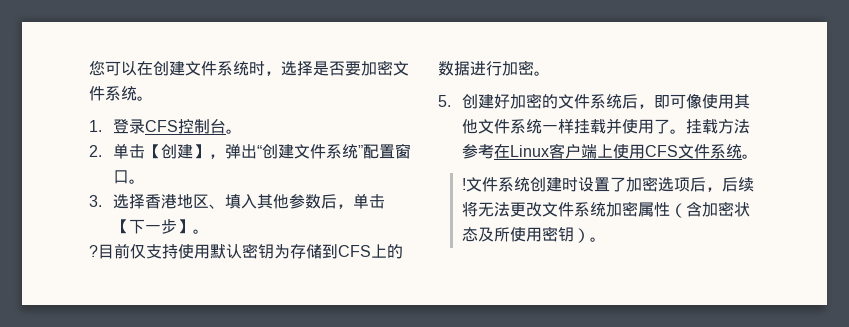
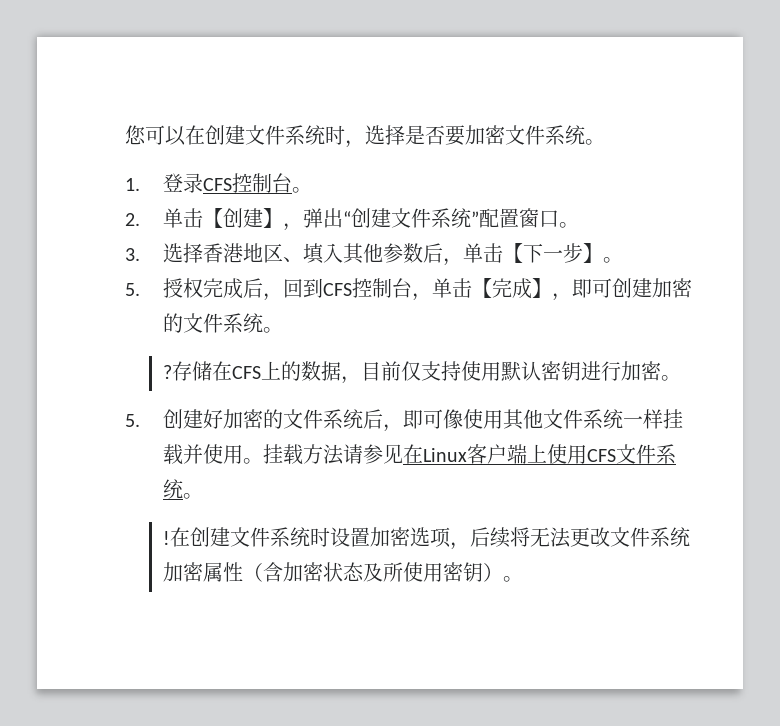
[89,245,98,257] ? -> [125,278,693,301] [163,313,284,333] [163,361,362,384] 5.授权完成后，回到CFS控制台，单击【完成】，即可创建加密的文件系统。 // ?存储在CFS上的数据，
[274,244,403,259] [438,61,470,76] 为存储到CFS上的数据 -> (582, 371) none
[653,119,670,134] 了 -> (244, 454) none
[461,144,494,159] 参考 -> [343,444,404,464] 请参见
[465,177,626,192] 文件系统创建时设置了 -> [170,527,371,547] 在创建文件系统时设置
[689,177,706,192] 后 -> (452, 537) none

